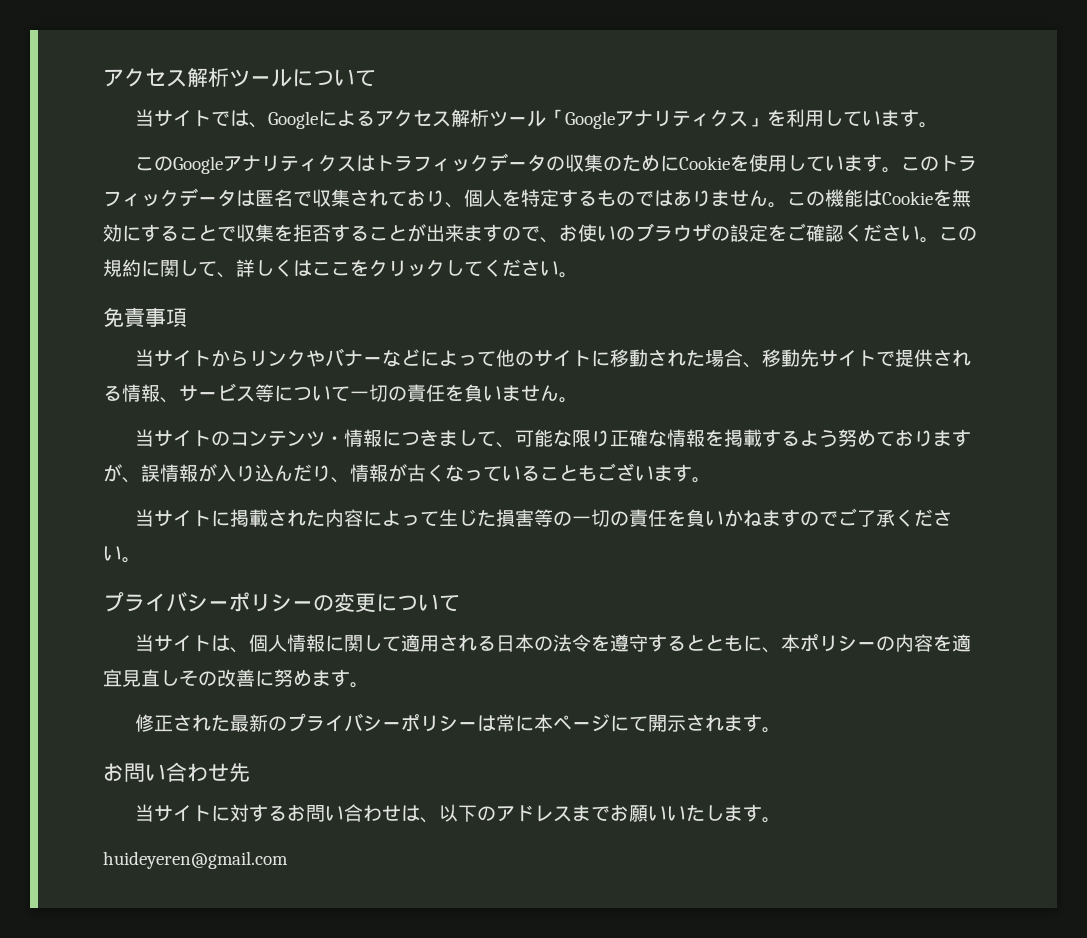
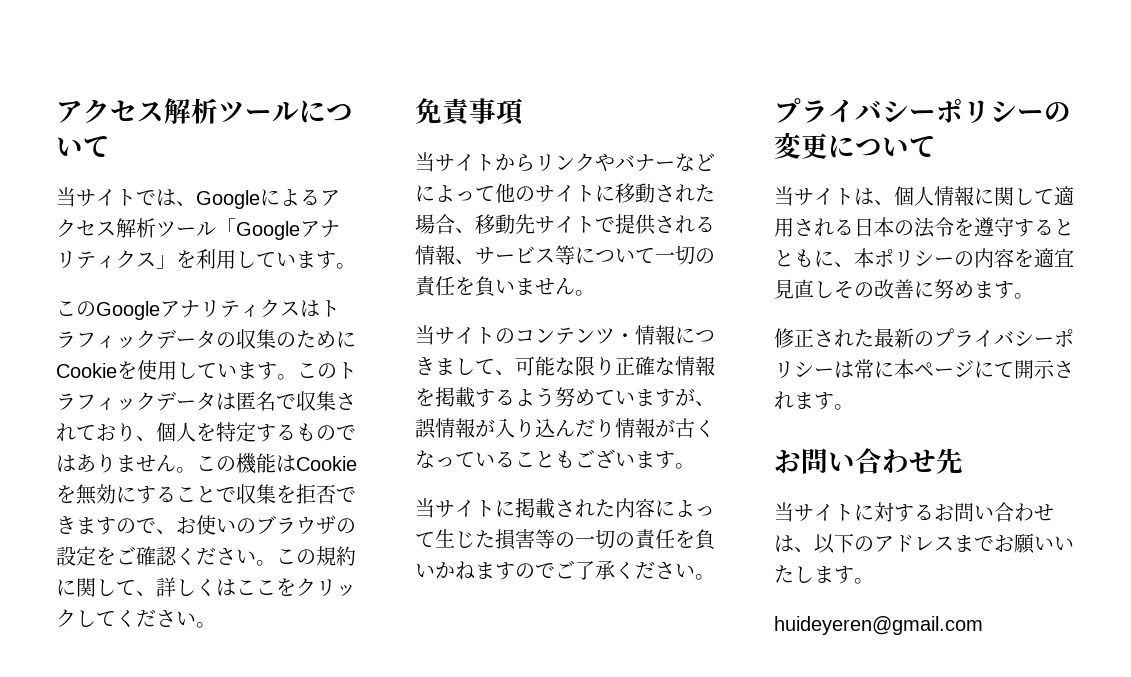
[331,224,464,242] することが出来 -> [336,487,356,502] [56,516,76,534] でき
[894,430,933,447] おり -> [615,390,635,405] い
[331,477,350,483] 、 -> (615, 428) none

